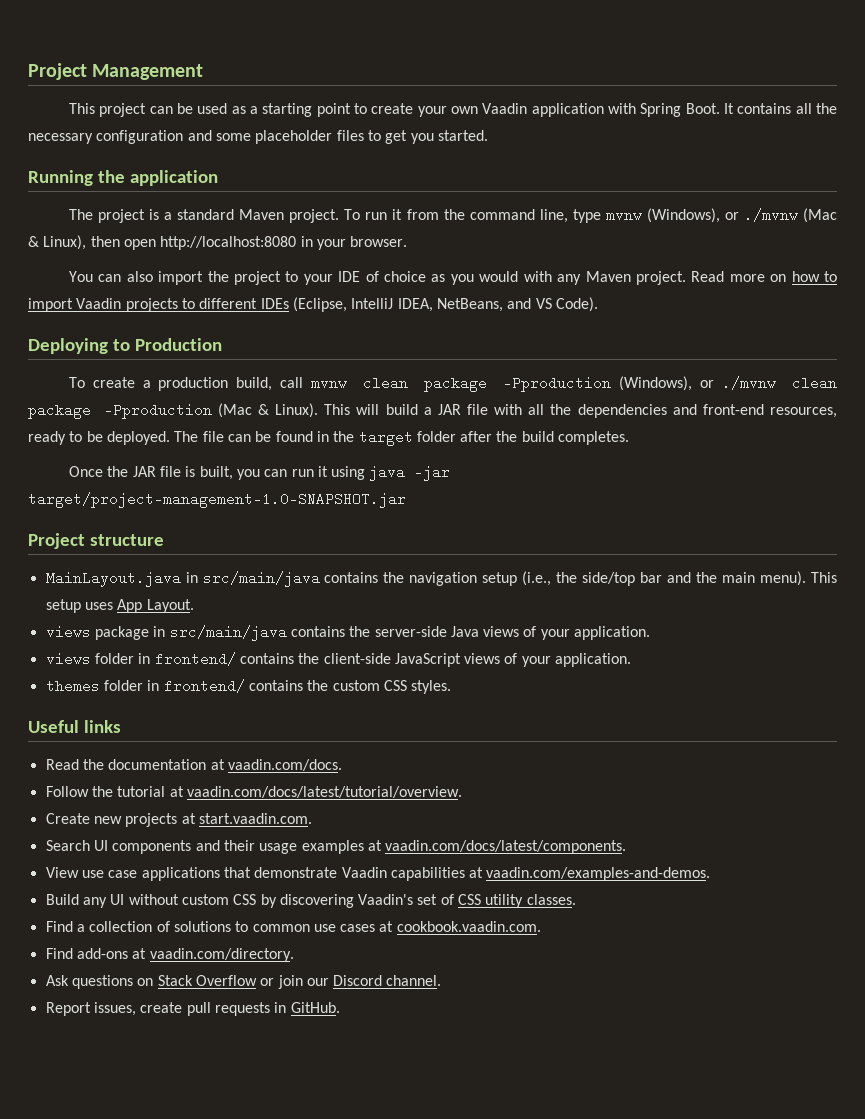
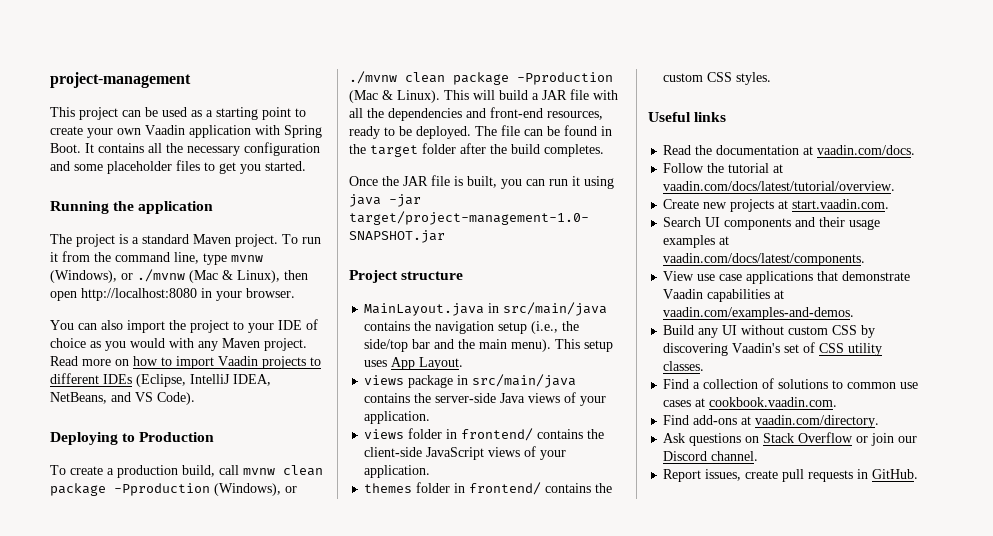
[28,63,204,80] Project Management -> [50,72,191,88] project-management

